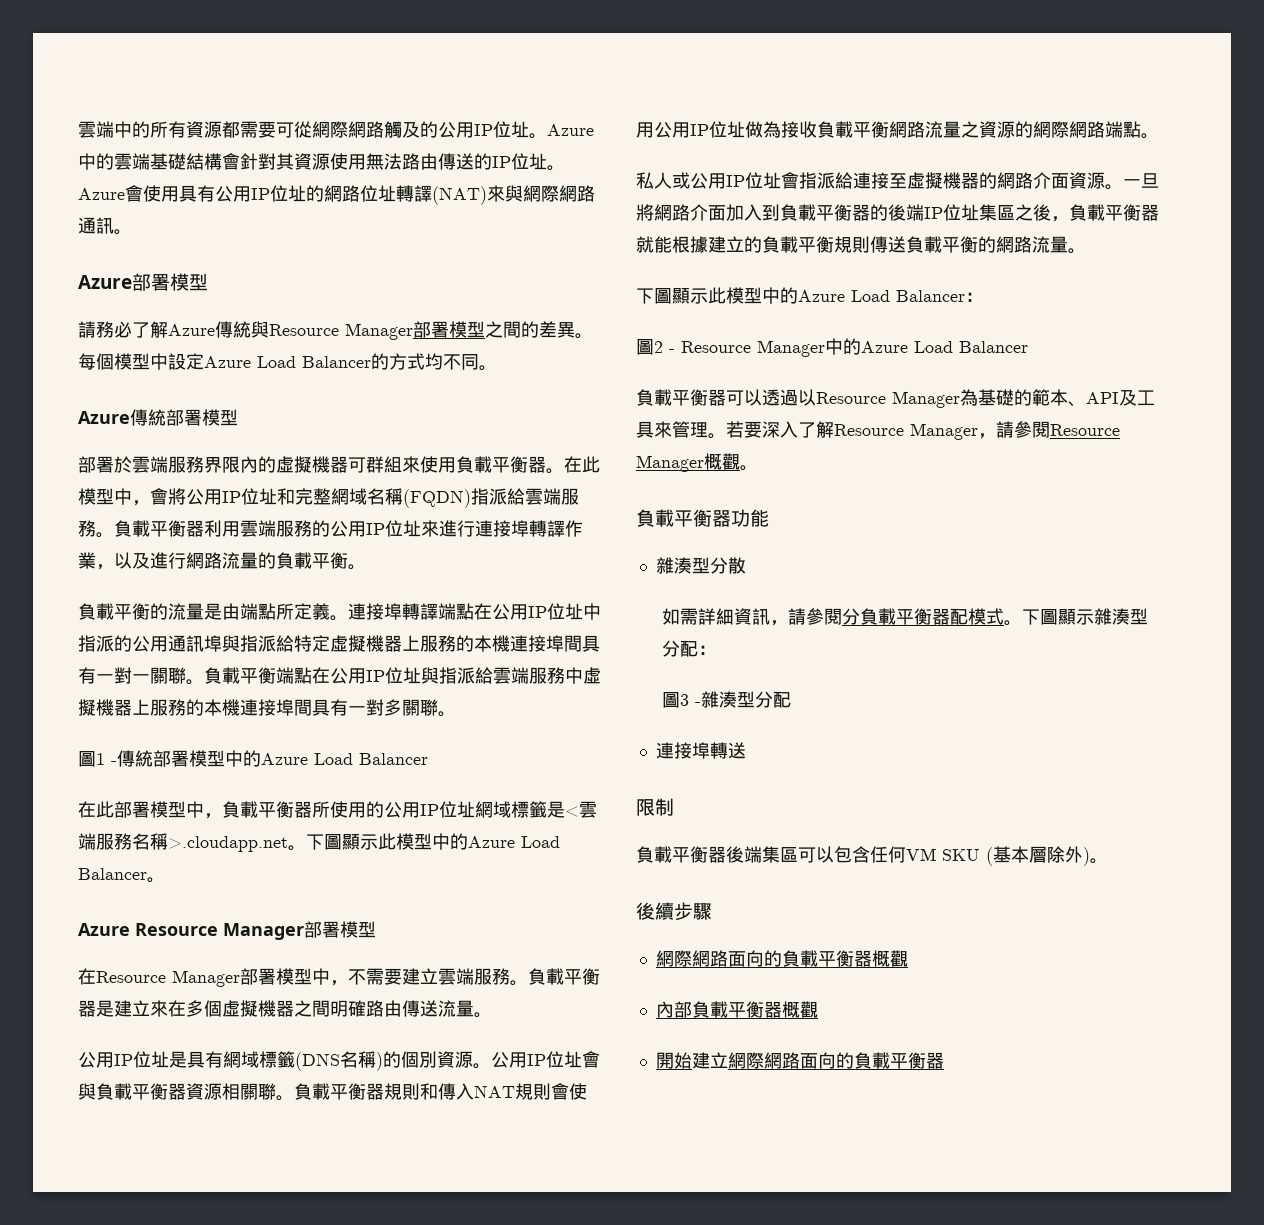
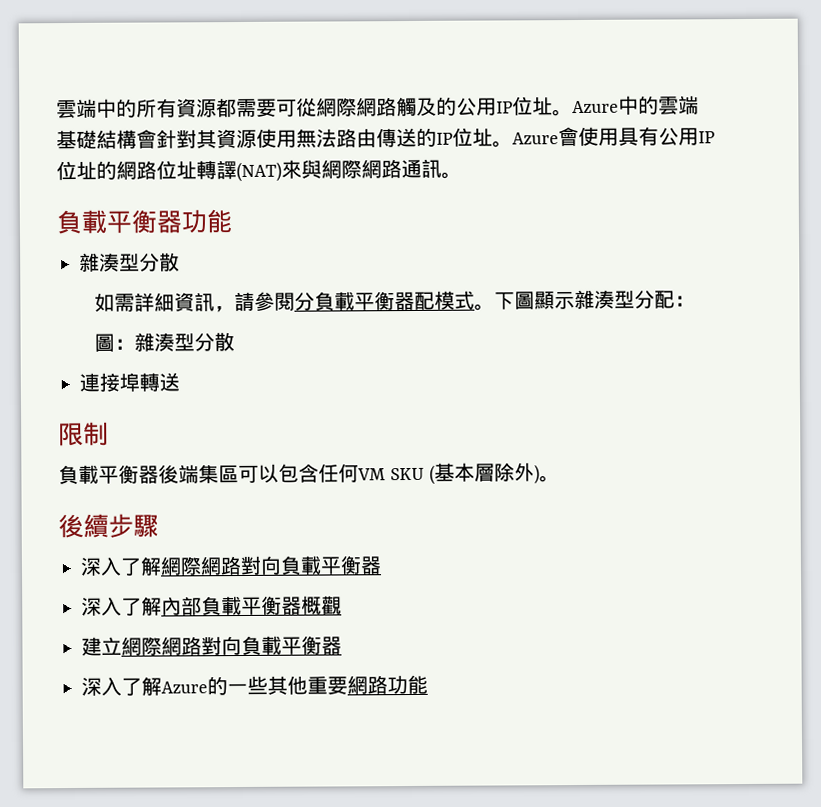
[78,273,208,291] [78,321,593,340] [78,353,497,371] [78,409,238,426] [78,456,600,474] [78,488,579,508] [78,520,583,538] [78,552,366,570] [78,603,601,621] [78,635,600,652] [78,667,601,685] [78,699,456,717] [78,750,428,767] [78,801,597,819] [78,833,560,852] [78,868,165,883] [78,921,376,940] [78,968,600,987] [78,1000,492,1018] [78,1051,600,1071] [78,1083,587,1101] [636,121,1159,139] [636,172,1159,190] [636,204,1159,222] [636,236,1086,254] [636,287,983,304] [636,338,1028,357] [636,389,1155,408] [636,421,1120,440] [636,453,758,472] // Azure部署模型 // 請務必了解Azure傳統與Resource Manager部署模型之間的差異。每個模型中設定Azure Load Balancer的方式均不同。 // Azure傳統部署模型 // 部署於雲端服務界限內的虛擬機器可群組來使用負載平衡器。在此模型中，會將公用IP位址和完整網域名稱(FQDN)指派給雲端服務。負載平衡器利用雲端服務的公用IP位址來進行連接埠轉譯作業，以及進行網路流量的負載平衡。 // 負載平衡的流量是由端點所定義。連接埠轉譯端點在公用IP位址中指派的公用通訊埠與指派給特定虛擬機器上服務的本機連接埠間具有一對一關聯。負載平衡端點在公用IP位址與指派給雲端服務中虛擬機器上服務的本機連接埠間具有一對多關聯。 // 圖1 -傳統部署模型中的Azure Load Balancer // 在此部署模型中，負載平衡器所使用的公用IP位址網域標籤是<雲端服務名稱>.cloudapp.net。下圖顯示此模型中的Azure Load Balancer。 // Azure Resource Manager部署模型 // 在Resource Manager部署模型中，不需要建立雲端服務。負載平衡器是建立來在多個虛擬機器之間明確路由傳送流量。 // 公用IP位址是具有網域標籤(DNS名稱)的個別資源。公用IP位址會與負載平衡器資源相關聯。負載平衡器規則和傳入NAT規則會使用公用IP位址做為接收負載平衡網路流量之資源的網際網路端點。 // 私人或公用IP位址會指派給連接至虛擬機器的網路介面資源。一旦將網路介面加入到負載平衡器的後端IP位址集區之後，負載平衡器就能根據建立的負載平衡規則傳送負載平衡的網路流量。 // 下圖顯示此模型中的Azure Load Balancer： // 圖2 - Resource Manager中的Azure Load Balancer // 負載平衡器可以透過以Resource Manager為基礎的範本、API及工具來管理。若要深入了解Resource Manager，請參閱Resource Manager概觀。 -> (462, 175) none
[680,691,792,708] 3 -雜湊型分配 -> [114,332,236,352] ：雜湊型分散
[655,950,908,967] 網際網路面向的負載平衡器概觀 // -> [80,555,382,576] [81,596,162,616] 深入了解網際網路對向負載平衡器 // 深入了解
[655,1052,692,1069] 開始 -> (342, 605) none
[799,1052,944,1069] 面向的負載平衡器 -> [201,635,342,656] [81,674,428,696] 對向負載平衡器 // 深入了解Azure的一些其他重要網路功能

